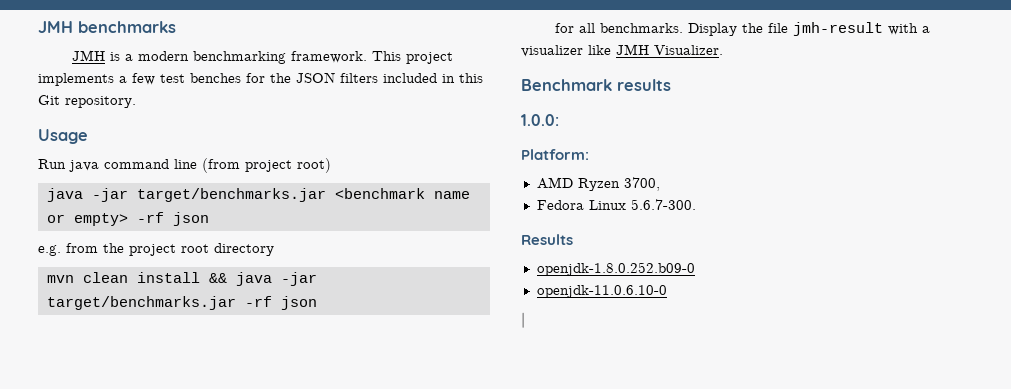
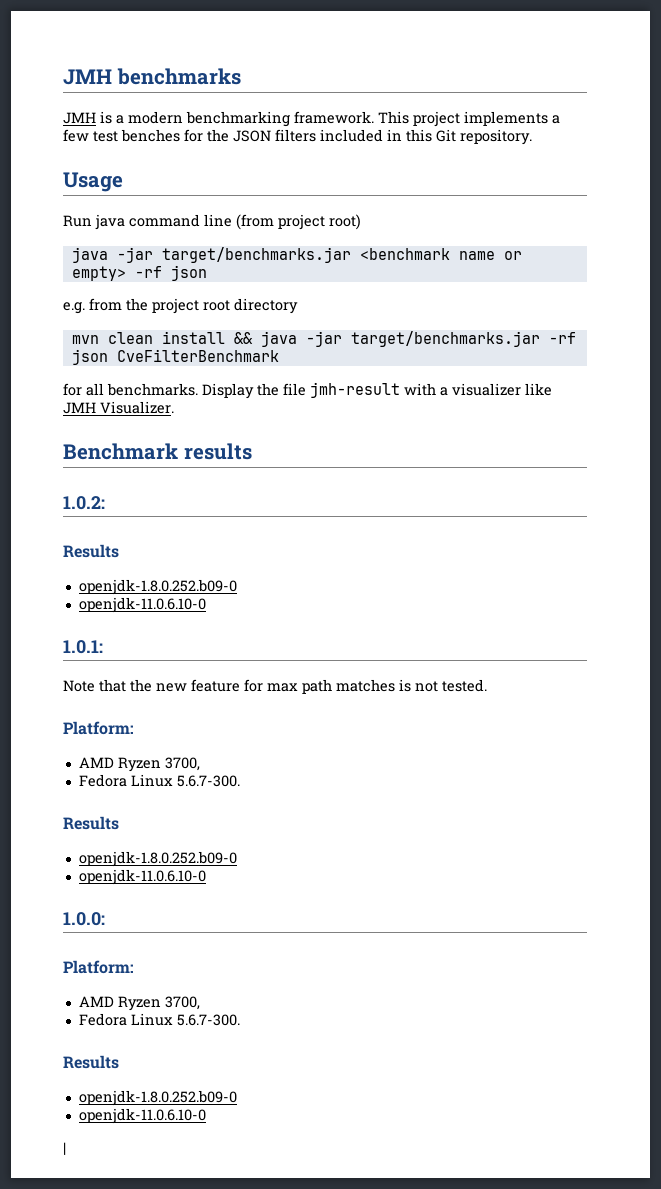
(317, 303) none -> [116,349,279,362] CveFilterBenchmark
(671, 85) none -> [63,496,105,510] [63,544,119,558] [78,579,237,595] [78,597,206,613] [63,640,103,654] [63,679,487,694] [63,721,134,735] [78,757,200,772] [78,774,240,787] [63,816,119,830] [78,851,237,867] [78,869,206,885] // 1.0.2: // Results // openjdk-1.8.0.252.b09-0 // openjdk-11.0.6.10-0 // 1.0.1: // Note that the new feature for max path matches is not tested. // Platform: // AMD Ryzen 3700, // Fedora Linux 5.6.7-300. // Results // openjdk-1.8.0.252.b09-0 // openjdk-11.0.6.10-0

